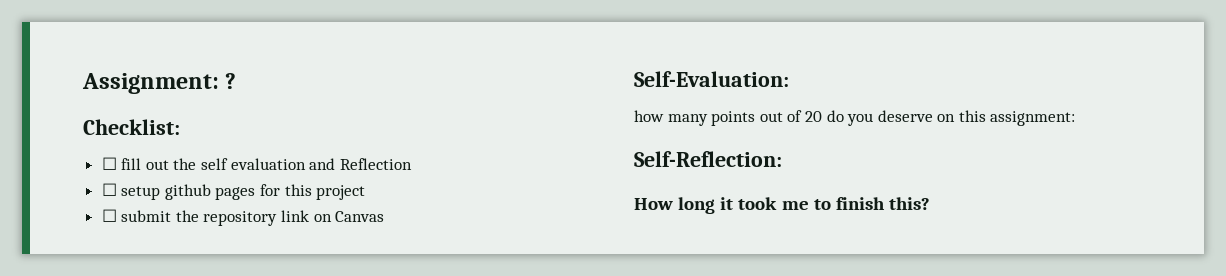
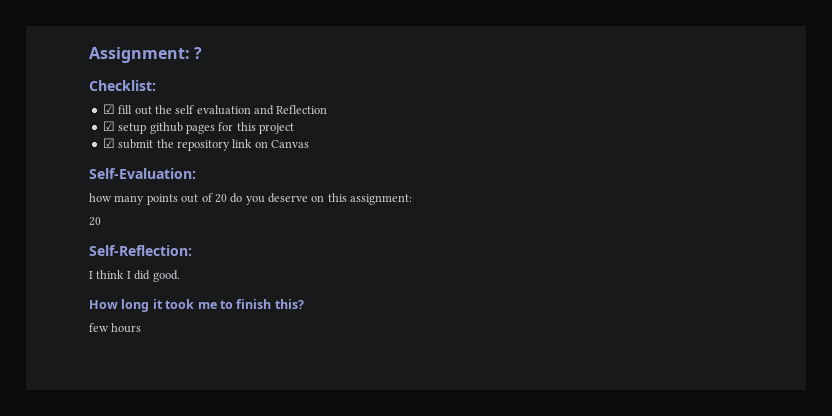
[101,157,117,170] ☐ -> [102,104,115,114] ☑
[101,183,117,196] ☐ -> [102,121,115,131] ☑
[101,209,117,222] ☐ -> [102,138,115,148] ☑
(1076, 118) none -> [89,217,101,226] // 20
(782, 159) none -> [89,270,180,282] // I think I did good.
(930, 203) none -> [89,323,142,333] // few hours

